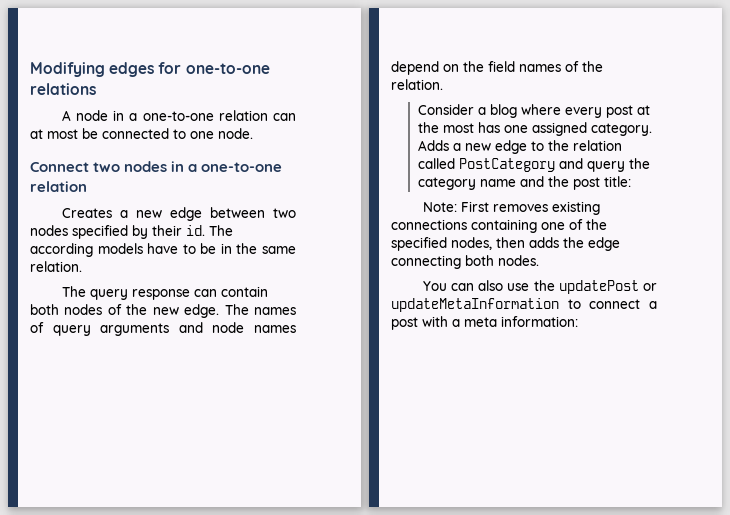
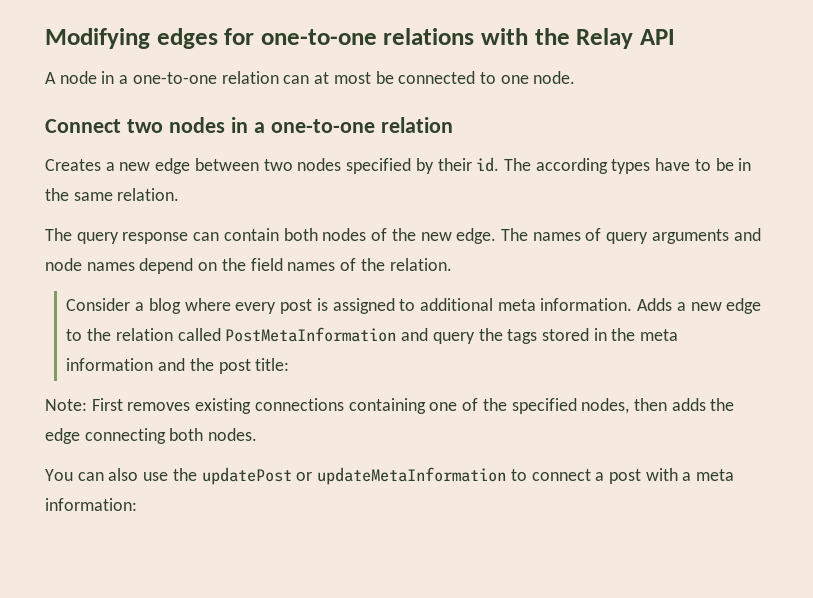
(96, 89) none -> [481,28,675,49] with the Relay API
[97,243,143,254] models -> [611,159,651,174] types
[636,105,650,115] [417,122,652,136] at the most has one assigned category. -> [316,298,633,314] is assigned to additional meta information.
[458,158,555,172] PostCategory -> [225,327,397,342] PostMetaInformation
[417,177,516,190] category name -> [507,328,679,344] [66,358,154,371] tags stored in the meta information

